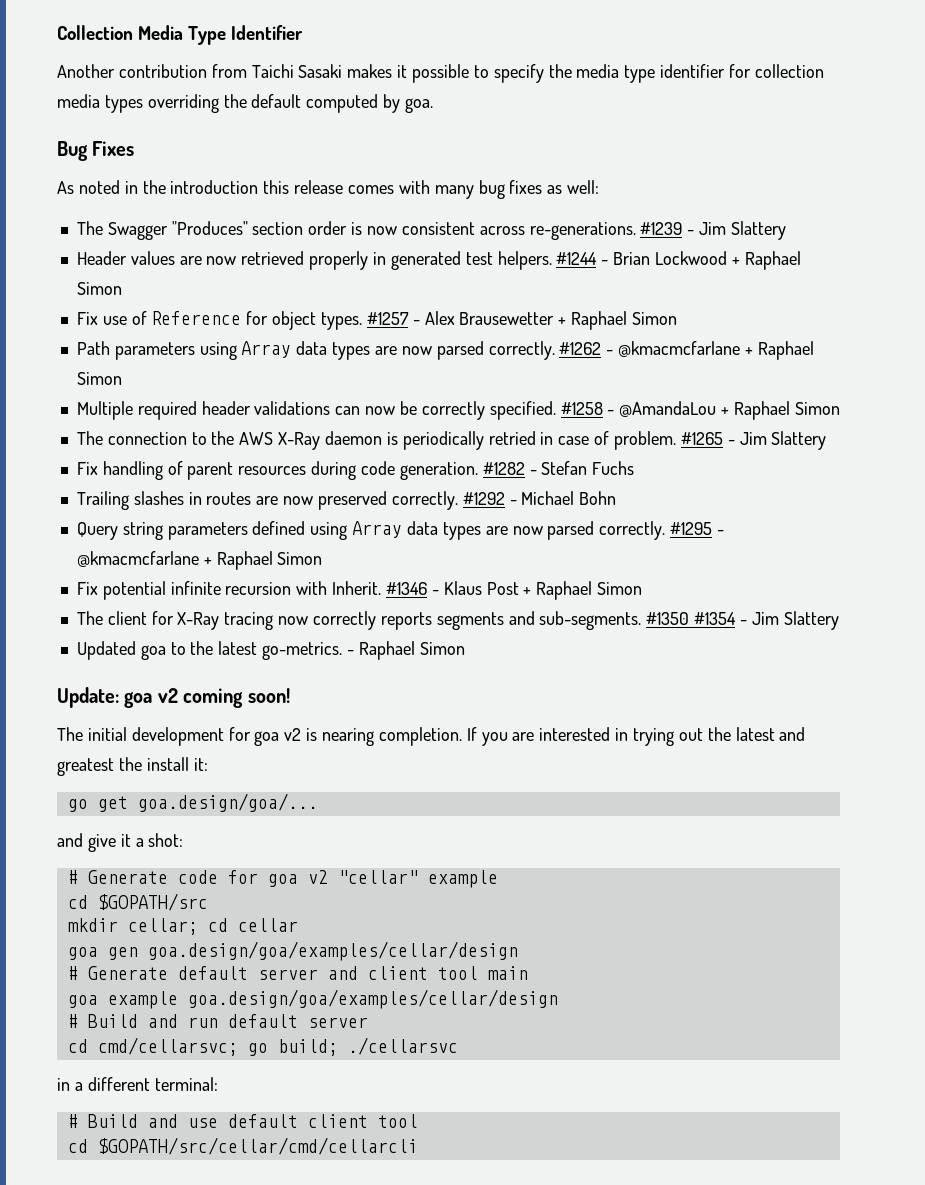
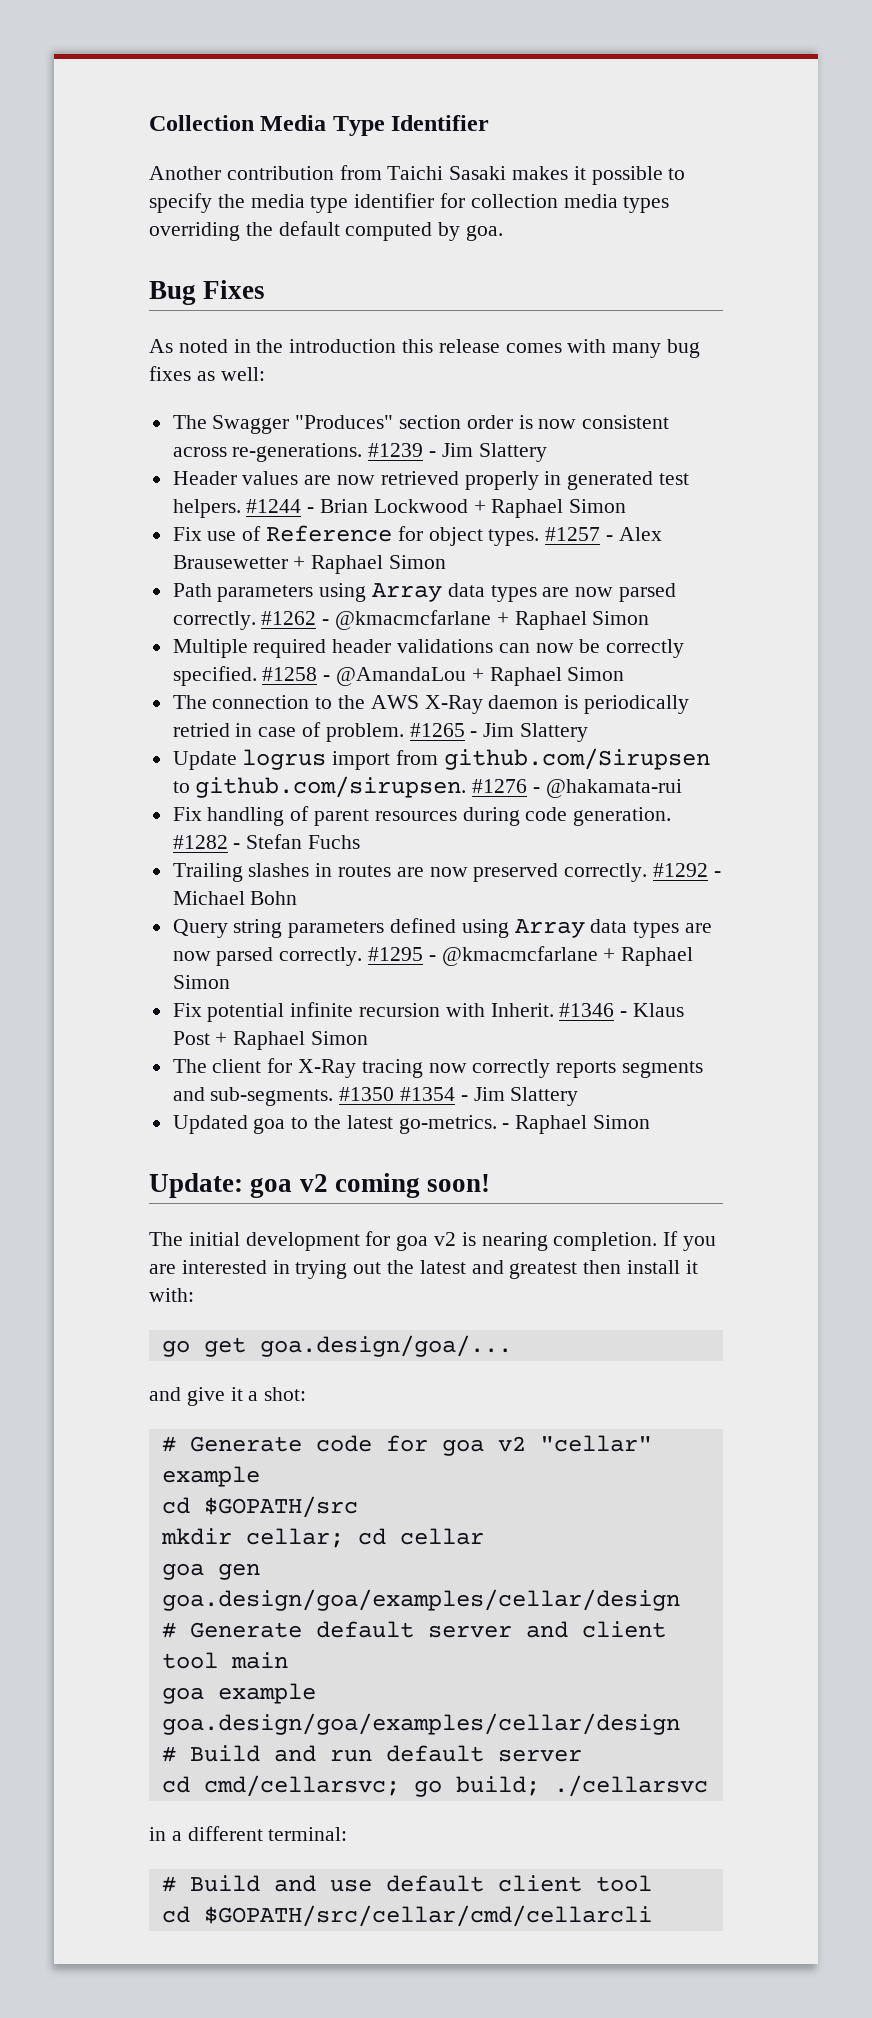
(827, 440) none -> [172,748,710,770] [172,776,682,798] // Update logrus import from github.com/Sirupsen to github.com/sirupsen. #1276 - @hakamata-rui
[118,757,208,771] the install it: -> [583,1260,698,1274] [149,1288,194,1302] then install it with:

